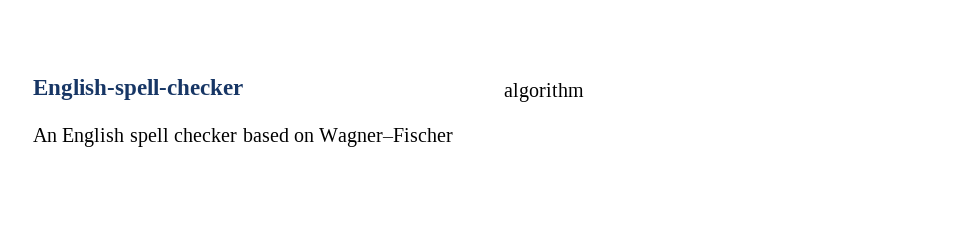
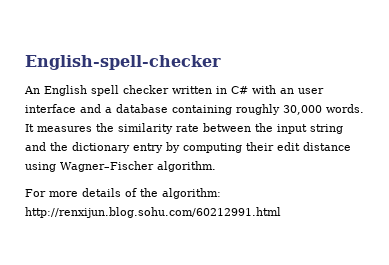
[242,128,454,147] [504,83,584,102] based on Wagner–Fischer algorithm -> [172,85,324,94] [25,104,364,115] [25,123,343,134] [25,142,351,153] [25,161,216,172] [25,188,221,199] [25,207,281,218] written in C# with an user interface and a database containing roughly 30,000 words. It measures the similarity rate between the input string and the dictionary entry by computing their edit distance using Wagner–Fischer algorithm. // For more details of the algorithm: http://renxijun.blog.sohu.com/60212991.html

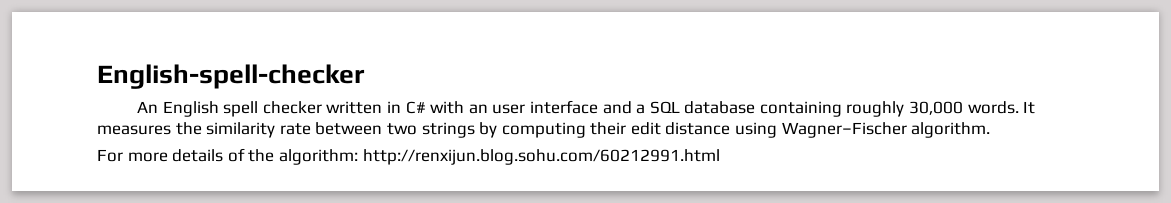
(112, 110) none -> [649,101,680,114] SQL
[255,123,343,134] [25,142,163,153] the input string and the dictionary entry -> [386,122,475,138] two strings

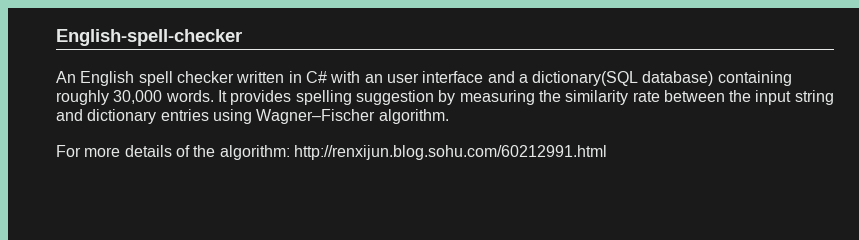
[649,101,756,114] SQL database -> [532,71,714,86] dictionary(SQL database)
[97,122,731,138] measures the similarity rate between two strings by computing their edit distance -> [230,90,834,105] [56,109,209,124] provides spelling suggestion by measuring the similarity rate between the input string and dictionary entries

